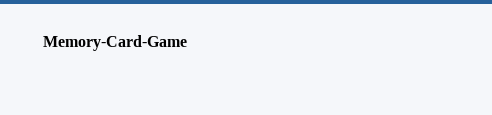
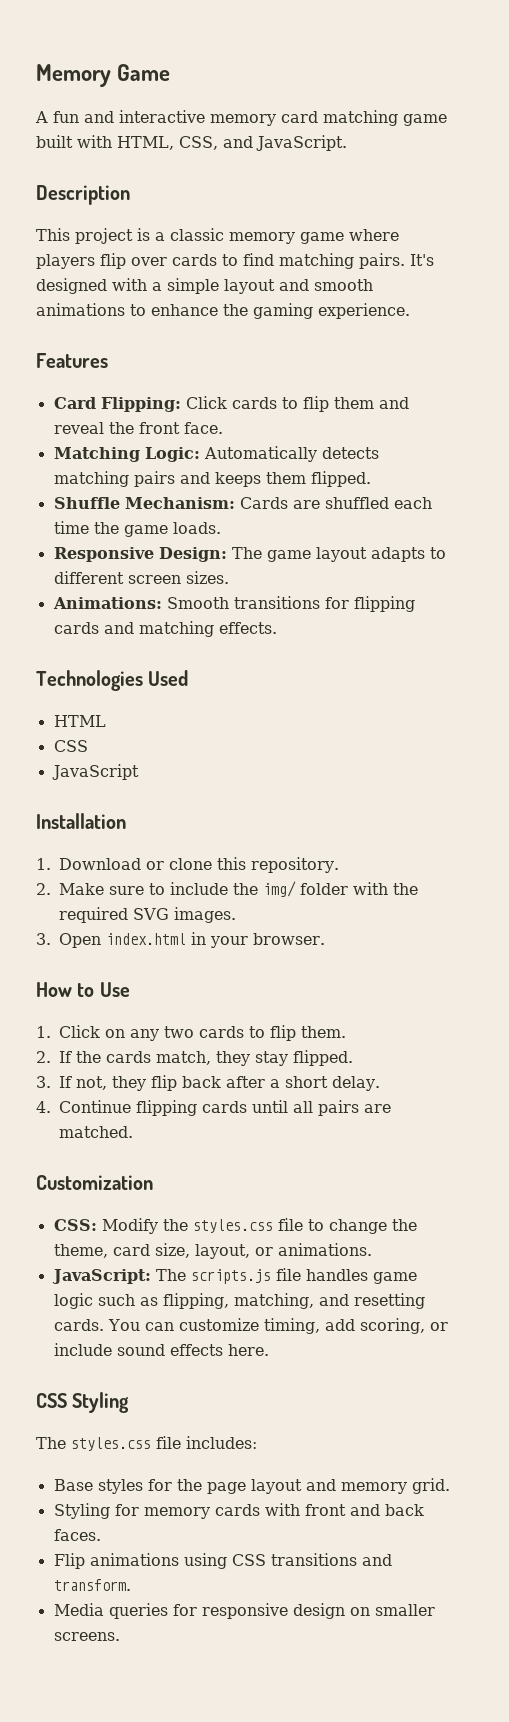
[43,35,187,51] Memory-Card-Game -> [36,64,171,87] [35,110,447,126] [36,135,347,151] [36,185,130,205] [36,228,399,244] [36,253,434,269] [36,278,373,294] [36,303,410,319] [36,353,108,368] [53,396,409,412] [53,422,223,434] [53,446,379,462] [53,471,371,487] [53,497,432,509] [53,521,221,537] [53,547,446,562] [53,571,229,584] [52,596,415,612] [53,621,277,637] [36,670,189,691] [53,715,106,727] [53,740,88,752] [51,764,139,780] [36,813,126,829] [36,857,339,873] [36,881,418,897] [59,907,236,923] [36,932,325,948] [36,982,130,997] [36,1025,346,1041] [36,1050,353,1066] [36,1075,380,1091] [36,1100,391,1116] [59,1126,133,1138] [36,1175,153,1190] [53,1218,417,1234] [53,1243,372,1259] [51,1268,417,1284] [53,1293,425,1309] [53,1318,448,1334] [53,1343,269,1356] [36,1392,130,1413] [36,1436,257,1451] [53,1478,450,1494] [53,1503,424,1519] [53,1529,101,1541] [53,1553,392,1569] [53,1579,131,1591] [53,1603,435,1619] [53,1632,120,1641] Memory Game // A fun and interactive memory card matching game built with HTML, CSS, and JavaScript. // Description // This project is a classic memory game where players flip over cards to find matching pairs. It's designed with a simple layout and smooth animations to enhance the gaming experience. // Features // Card Flipping: Click cards to flip them and reveal the front face. // Matching Logic: Automatically detects matching pairs and keeps them flipped. // Shuffle Mechanism: Cards are shuffled each time the game loads. // Responsive Design: The game layout adapts to different screen sizes. // Animations: Smooth transitions for flipping cards and matching effects. // Technologies Used // HTML // CSS // JavaScript // Installation // 1. Download or clone this repository. // 2. Make sure to include the img/ folder with the required SVG images. // 3. Open index.html in your browser. // How to Use // 1. Click on any two cards to flip them. // 2. If the cards match, they stay flipped. // 3. If not, they flip back after a short delay. // 4. Continue flipping cards until all pairs are matched. // Customization // CSS: Modify the styles.css file to change the theme, card size, layout, or animations. // JavaScript: The scripts.js file handles game logic such as flipping, matching, and resetting cards. You can customize timing, add scoring, or include sound effects here. // CSS Styling // The styles.css file includes: // Base styles for the page layout and memory grid. // Styling for memory cards with front and back faces. // Flip animations using CSS transitions and transform. // Media queries for responsive design on smaller screens.

